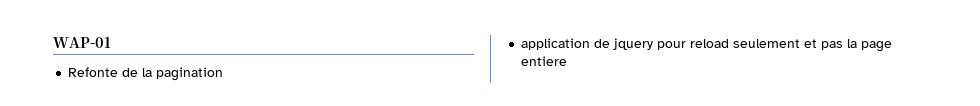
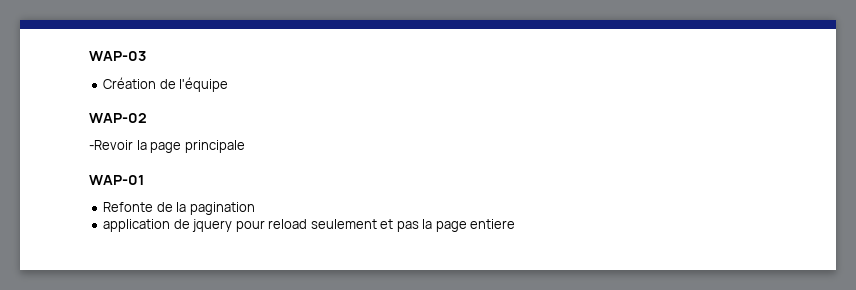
(53, 42) none -> [89,51,146,61] [103,77,229,92] [89,113,147,123] [89,140,245,153] WAP-03 // Création de l'équipe // WAP-02 // -Revoir la page principale //

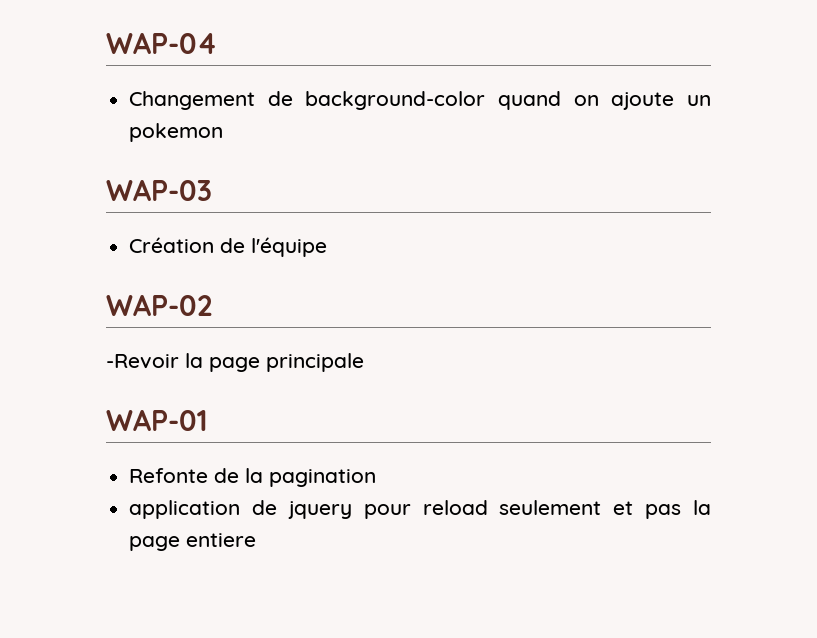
(89, 56) none -> [106,32,217,54] [129,91,711,110] [129,123,224,142] WAP-04 // Changement de background-color quand on ajoute un pokemon //

